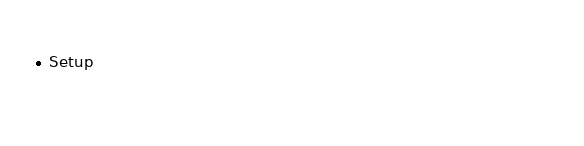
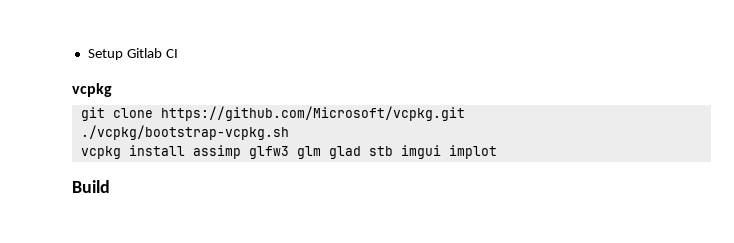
(94, 63) none -> [126,48,178,58] [72,83,112,97] [80,106,465,121] [80,125,289,140] [80,145,497,159] [72,180,110,193] Gitlab CI // vcpkg // git clone https://github.com/Microsoft/vcpkg.git // ./vcpkg/bootstrap-vcpkg.sh // vcpkg install assimp glfw3 glm glad stb imgui implot // Build

